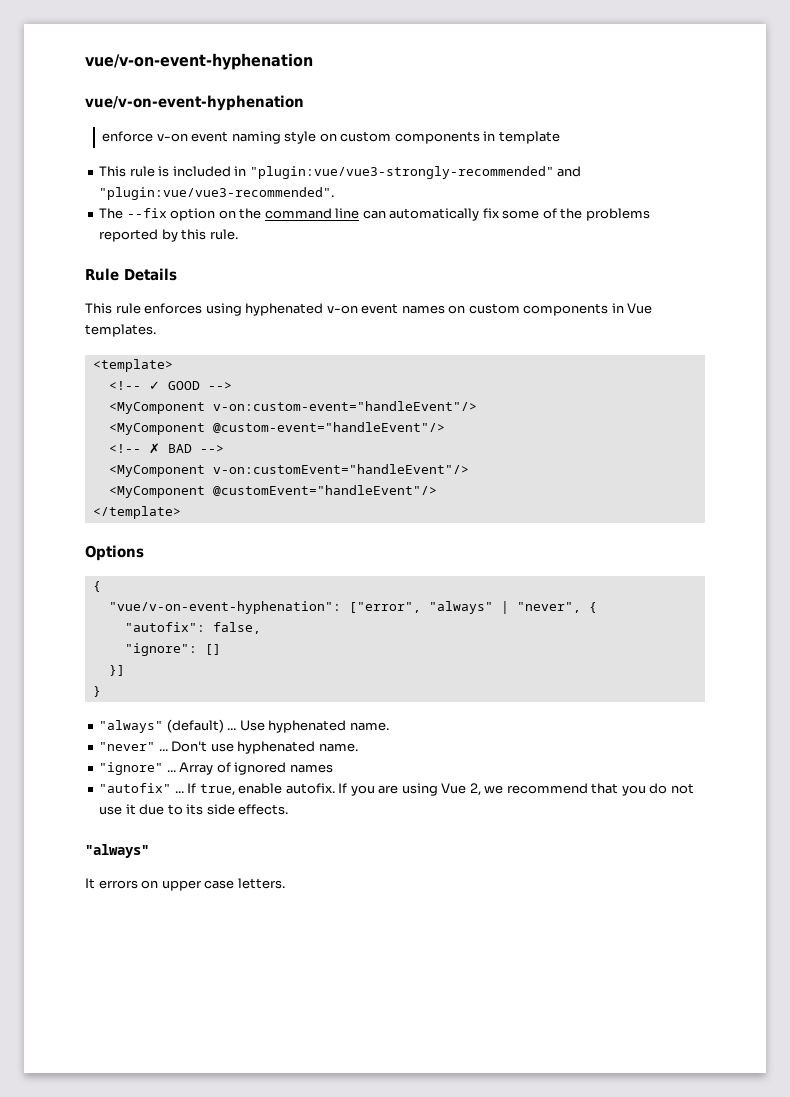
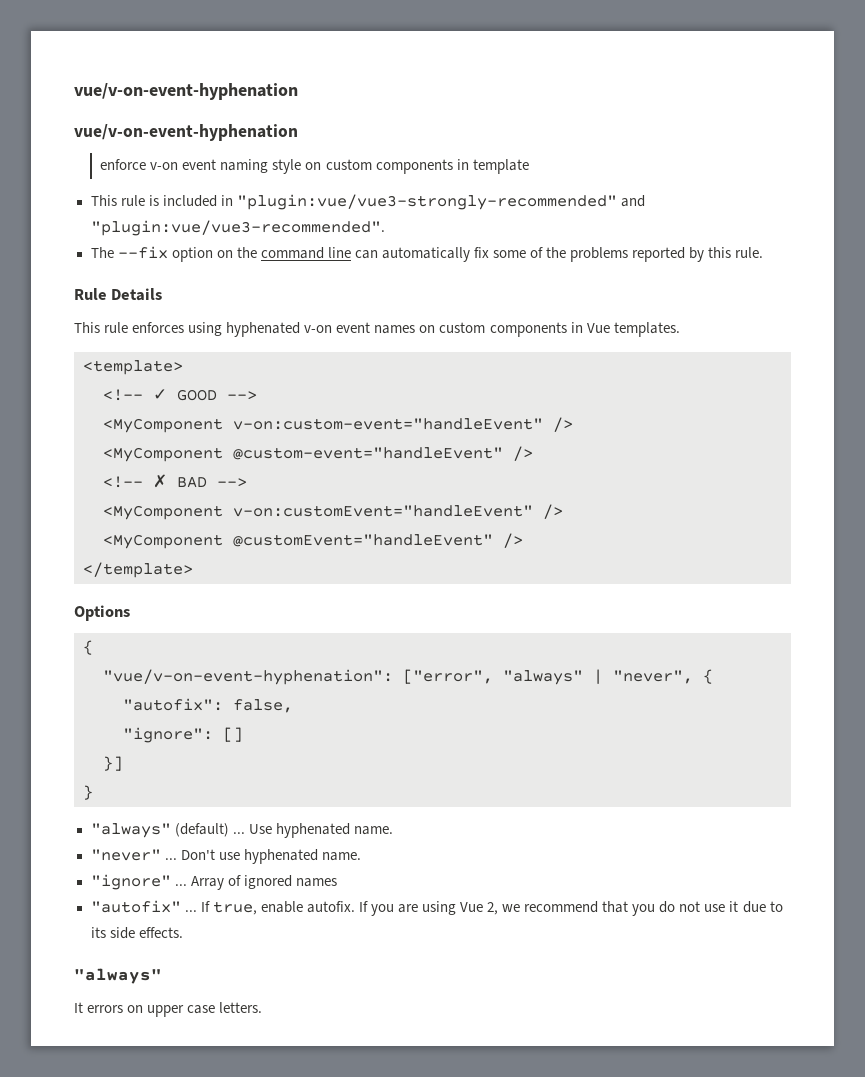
[212,401,477,411] [108,422,445,435] v-on:custom-event="handleEvent"/> // <MyComponent @custom-event="handleEvent"/> -> [233,417,573,432] [103,446,533,462] v-on:custom-event="handleEvent" /> // <MyComponent @custom-event="handleEvent" />
[212,464,469,474] [108,485,437,498] v-on:customEvent="handleEvent"/> // <MyComponent @customEvent="handleEvent"/> -> [233,504,563,519] [103,533,523,549] v-on:customEvent="handleEvent" /> // <MyComponent @customEvent="handleEvent" />

